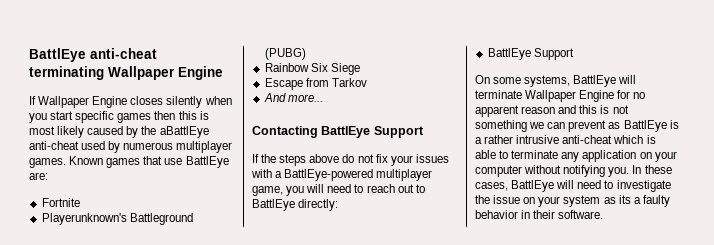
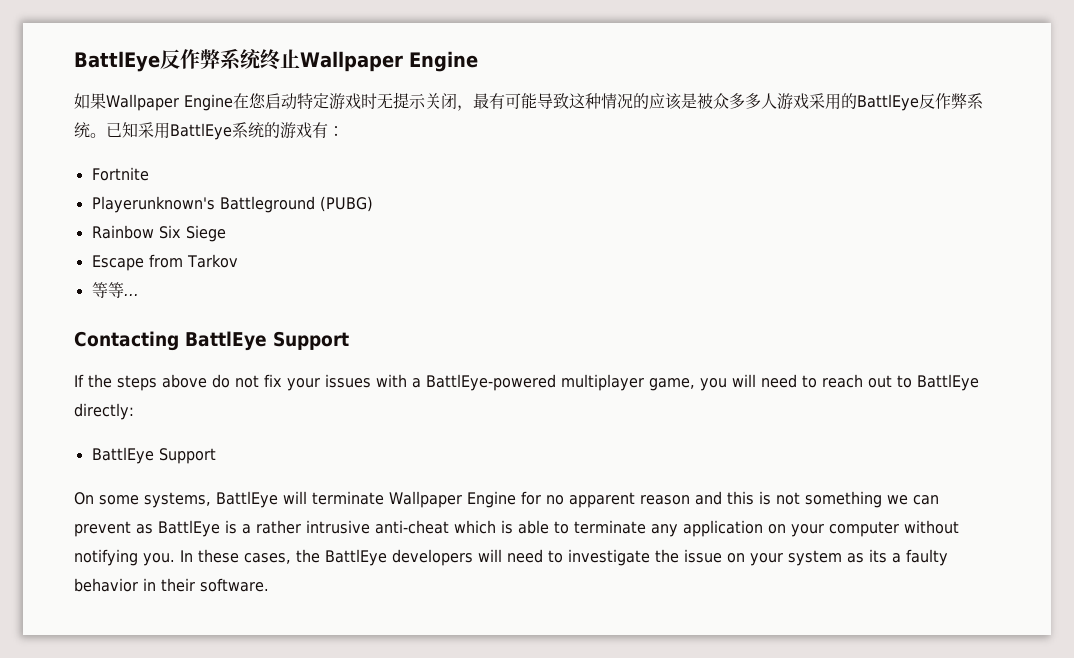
[29,48,157,62] [29,66,104,80] BattlEye anti-cheat terminating -> [74,48,300,72] BattlEye反作弊系统终止
[29,96,232,108] [29,111,209,123] [29,126,209,138] [29,141,233,153] [29,156,229,168] [29,172,48,180] If Wallpaper Engine closes silently when you start specific games then this is most likely caused by the aBattlEye anti-cheat used by numerous multiplayer games. Known games that use BattlEye are: -> [74,92,983,111] [74,122,344,140] 如果Wallpaper Engine在您启动特定游戏时无提示关闭，最有可能导致这种情况的应该是被众多多人游戏采用的BattlEye反作弊系统。已知采用BattlEye系统的游戏有：
[263,93,323,102] And more... -> [91,282,139,298] 等等...
[511,180,555,192] BattlEye -> [296,549,473,566] the BattlEye developers

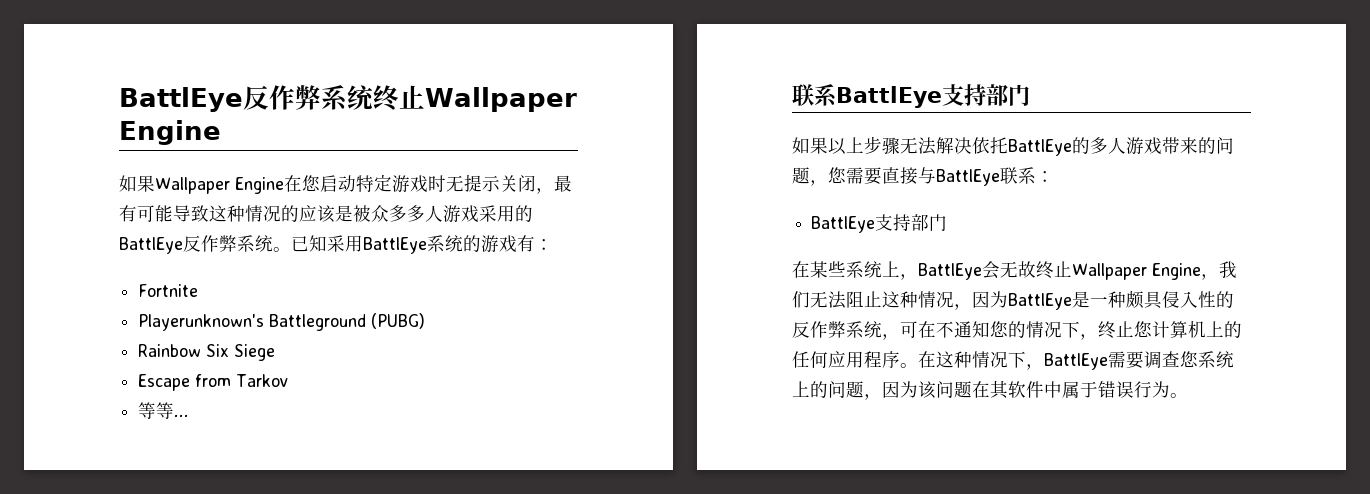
[74,331,349,351] [74,374,979,391] [74,403,134,420] [91,447,216,464] [74,491,939,508] [74,520,959,537] [74,549,948,566] [74,578,269,592] Contacting BattlEye Support // If the steps above do not fix your issues with a BattlEye-powered multiplayer game, you will need to reach out to BattlEye directly: // BattlEye Support // On some systems, BattlEye will terminate Wallpaper Engine for no apparent reason and this is not something we can prevent as BattlEye is a rather intrusive anti-cheat which is able to terminate any application on your computer without notifying you. In these cases, the BattlEye developers will need to investigate the issue on your system as its a faulty behavior in their software. -> [792,84,1030,108] [792,136,1234,156] [792,167,1054,186] [811,214,948,233] [792,261,1237,280] [792,290,1234,310] [792,320,1242,340] [792,351,1234,370] [792,380,1188,400] 联系BattlEye支持部门 // 如果以上步骤无法解决依托BattlEye的多人游戏带来的问题，您需要直接与BattlEye联系： // BattlEye支持部门 // 在某些系统上，BattlEye会无故终止Wallpaper Engine，我们无法阻止这种情况，因为BattlEye是一种颇具侵入性的反作弊系统，可在不通知您的情况下，终止您计算机上的任何应用程序。在这种情况下，BattlEye需要调查您系统上的问题，因为该问题在其软件中属于错误行为。

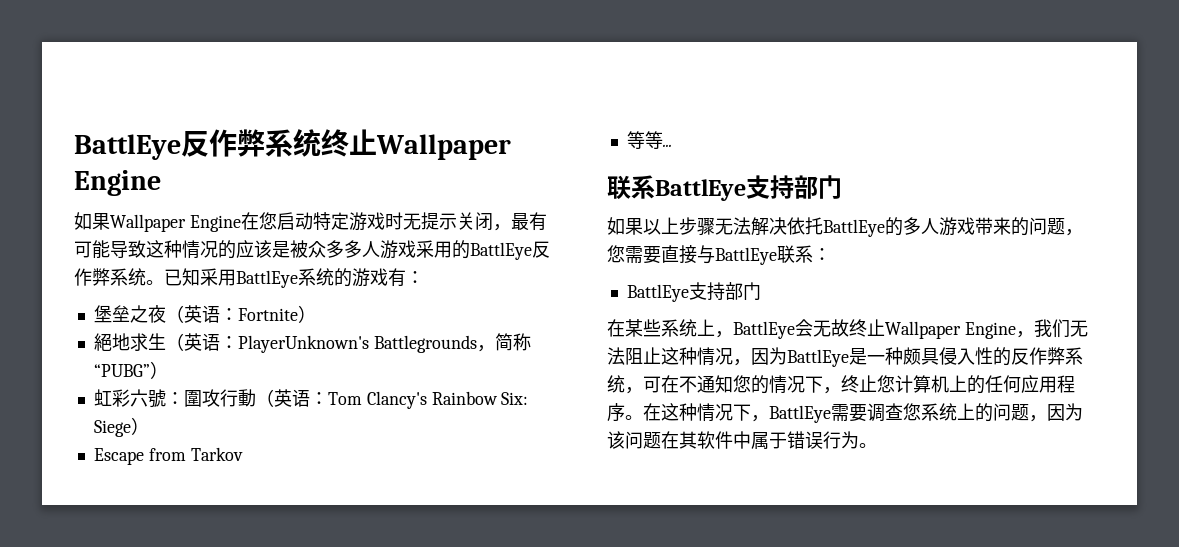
[138,284,199,297] [138,313,426,331] [138,344,230,357] Fortnite // Playerunknown's Battleground (PUBG) // Rainbow Six -> [93,305,316,323] [93,333,531,353] [93,361,168,379] [93,389,529,409] 堡垒之夜（英语：Fortnite） // 絕地求生（英语：PlayerUnknown's Battlegrounds，简称“PUBG”） // 虹彩六號：圍攻行動（英语：Tom Clancy's Rainbow Six:
(276, 352) none -> [130,417,149,435] ）

